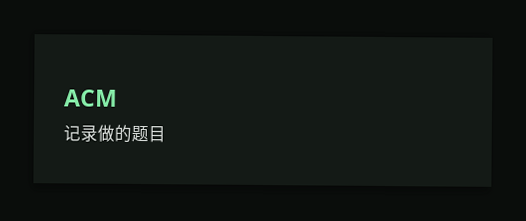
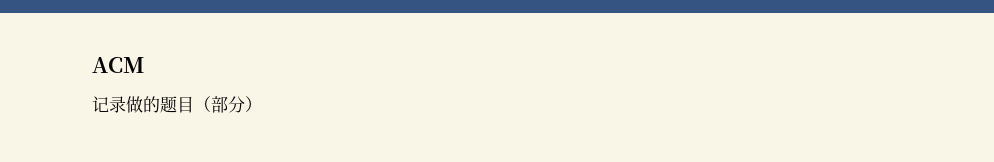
(166, 134) none -> [194,96,262,113] （部分）

